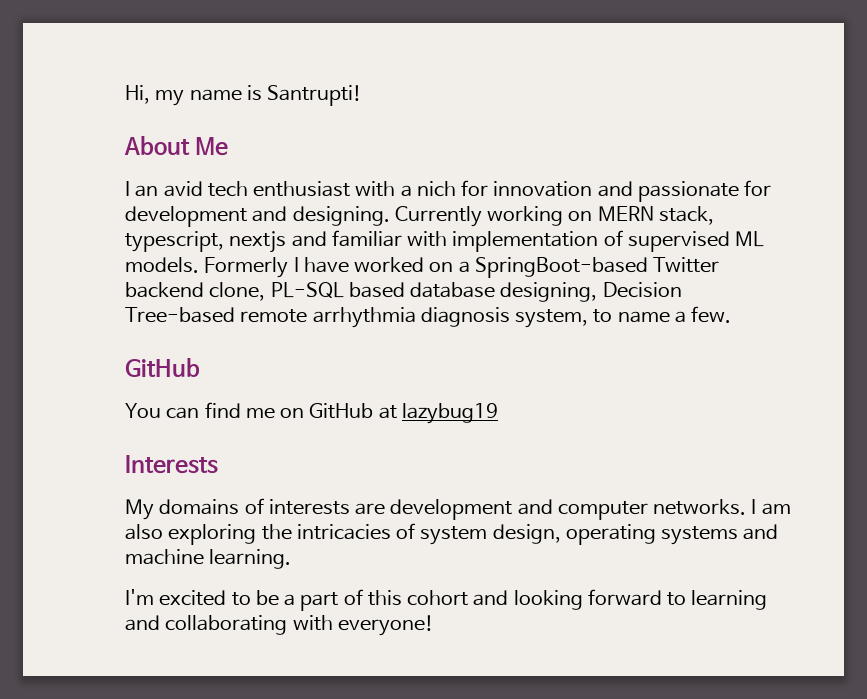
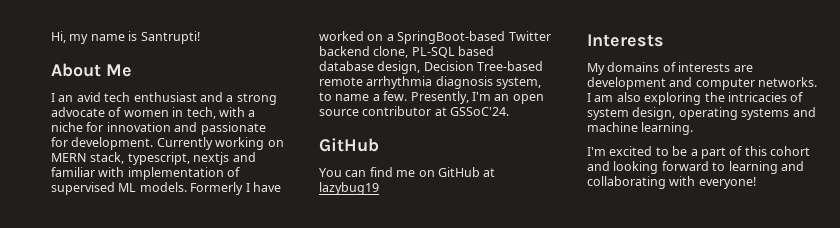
(351, 189) none -> [199,92,277,105] [51,107,216,119] and a strong advocate of women in tech,
[416,181,456,197] nich -> [51,122,83,132] niche
[125,206,390,227] development and designing. -> [71,137,154,150] development.
[500,282,598,302] designing, -> [377,61,421,74] design,
(732, 314) none -> [410,91,544,104] [319,106,510,116] Presently, I'm an open source contributor at GSSoC'24.

